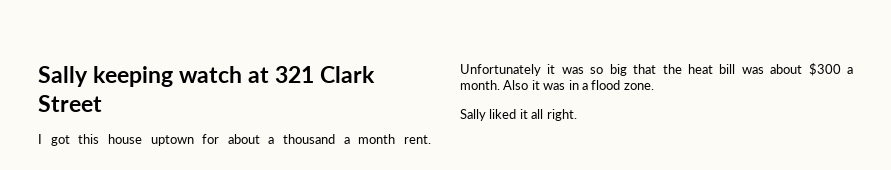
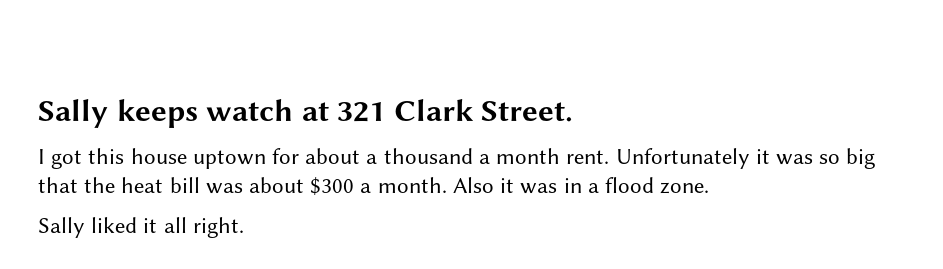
[38,66,174,87] Sally keeping -> [38,99,198,128] Sally keeps
[38,95,102,112] Street -> [481,101,574,122] Street.

